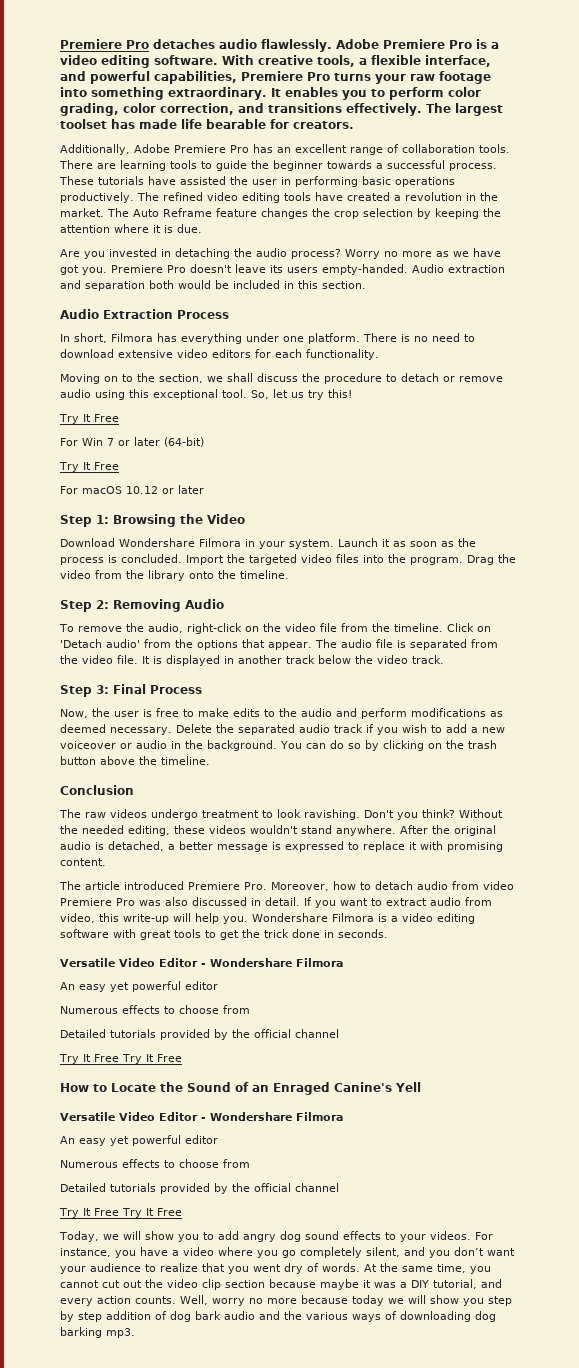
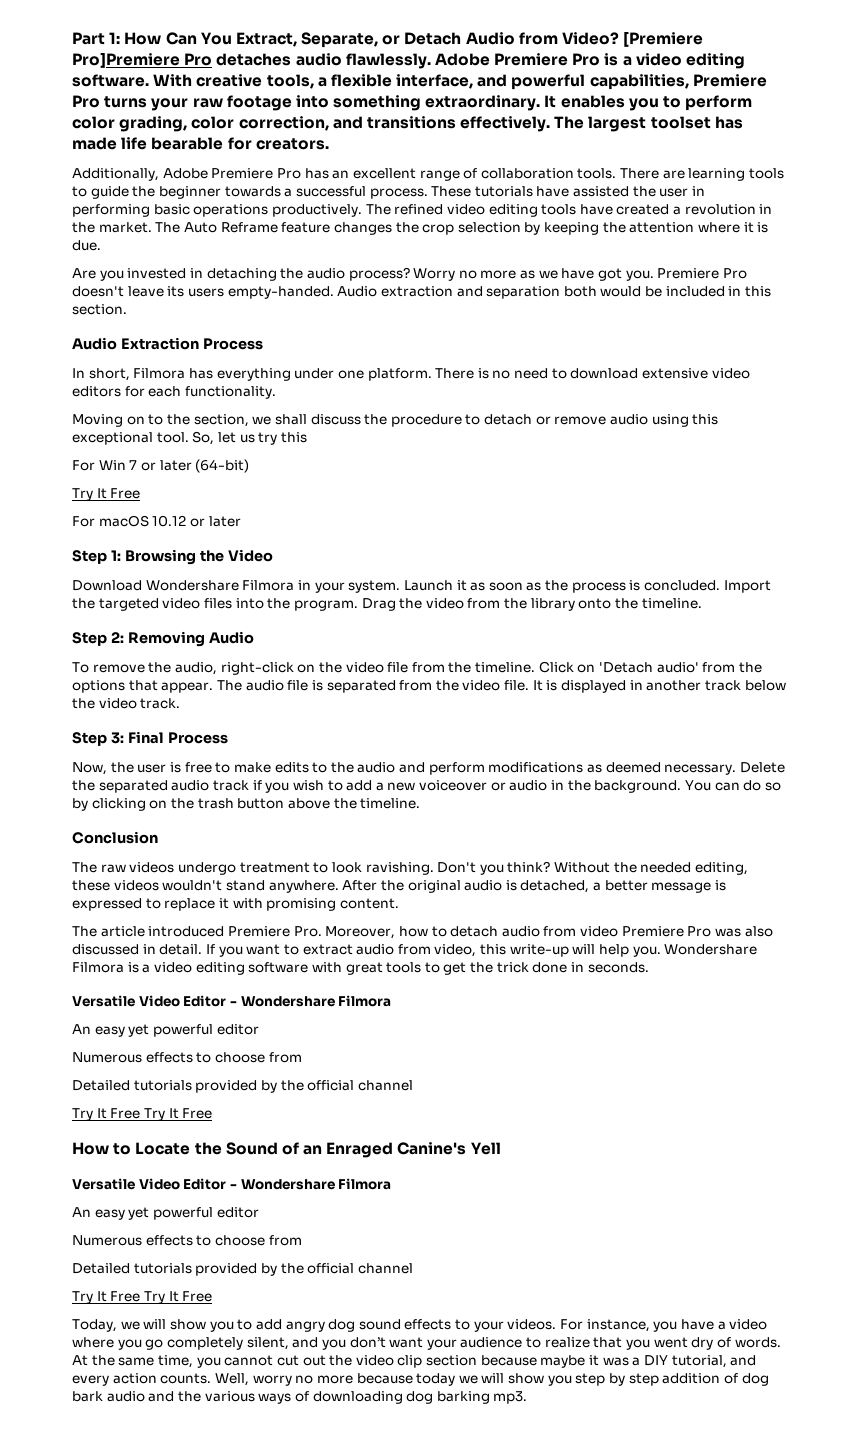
[60,39,122,49] Premiere -> [72,31,704,48] [72,52,180,68] Part 1: How Can You Extract, Separate, or Detach Audio from Video? [Premiere Pro]Premiere
[328,389,352,398] [59,414,119,424] this! // Try It Free -> [280,432,307,443] this

